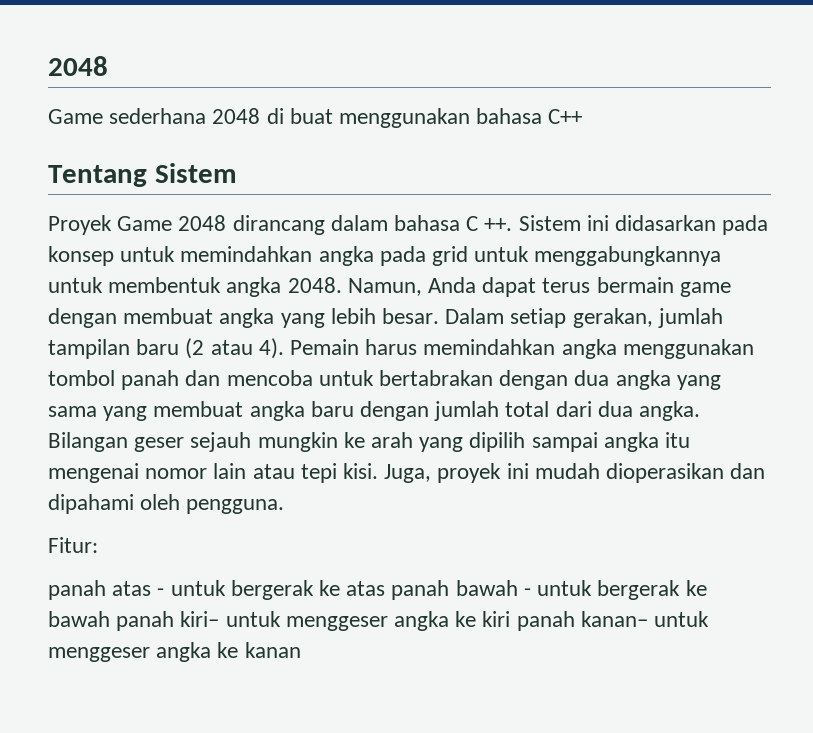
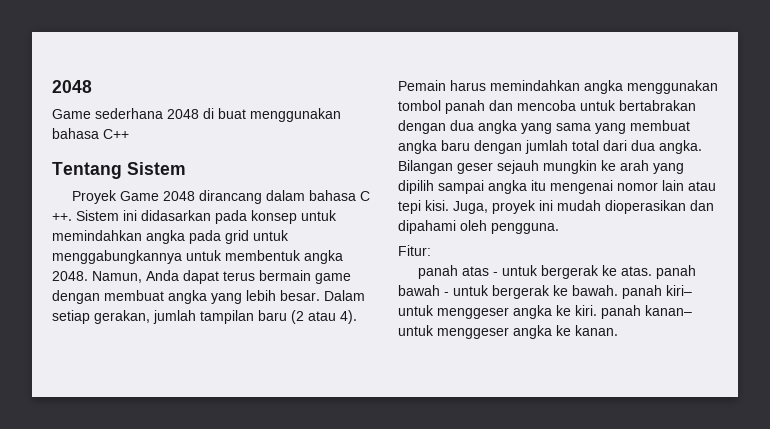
[346,581,386,596] atas -> [621,266,653,276] atas.
[48,611,110,627] bawah -> [572,285,618,296] bawah.
[482,611,511,627] kiri -> [575,305,597,316] kiri.
[244,642,301,658] kanan -> [575,325,618,336] kanan.

